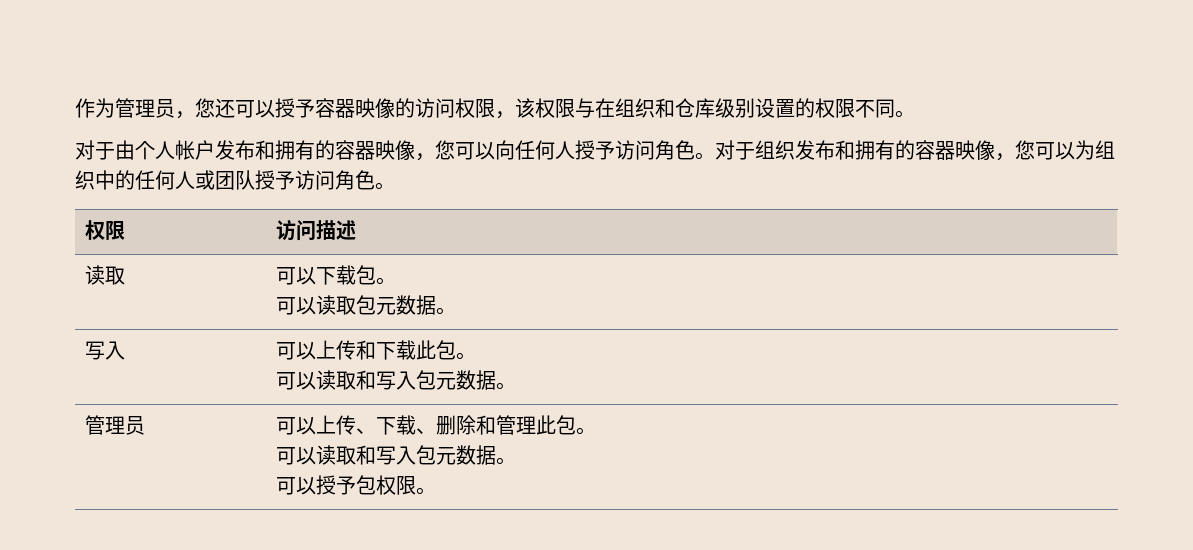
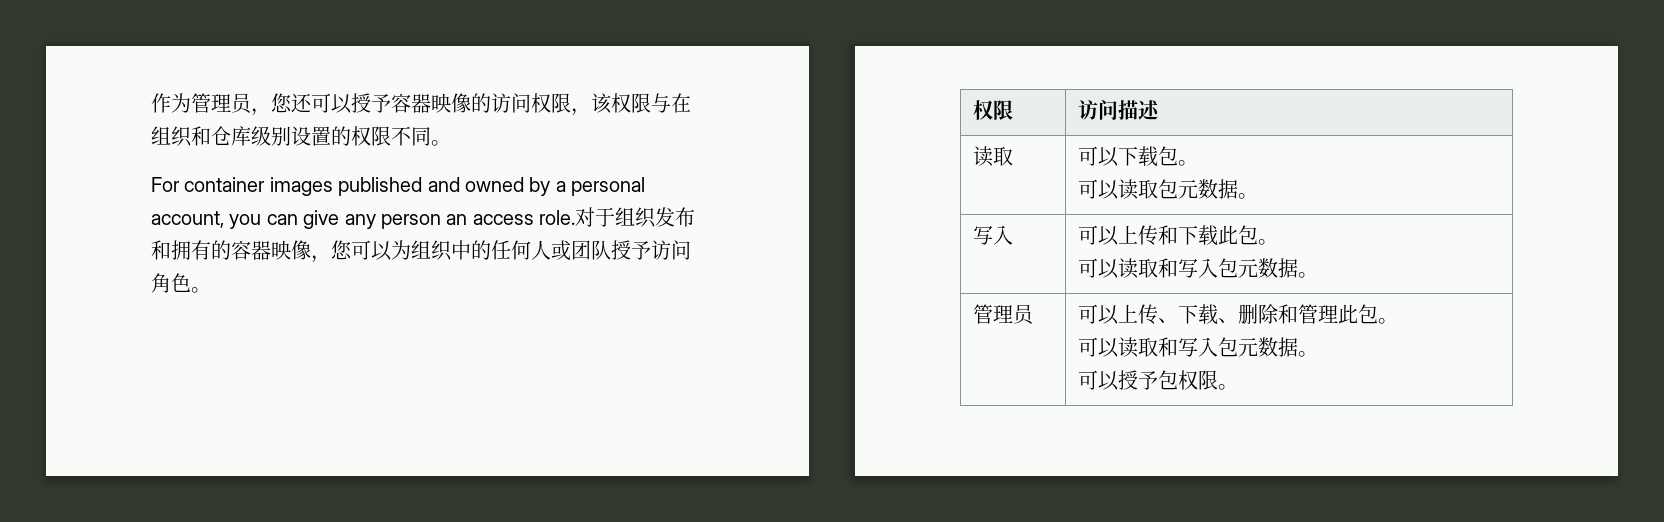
[75,140,715,161] 对于由个人帐户发布和拥有的容器映像，您可以向任何人授予访问角色。 -> [151,177,646,196] [151,210,576,229] For container images published and owned by a personal account, you can give any person an access role.

